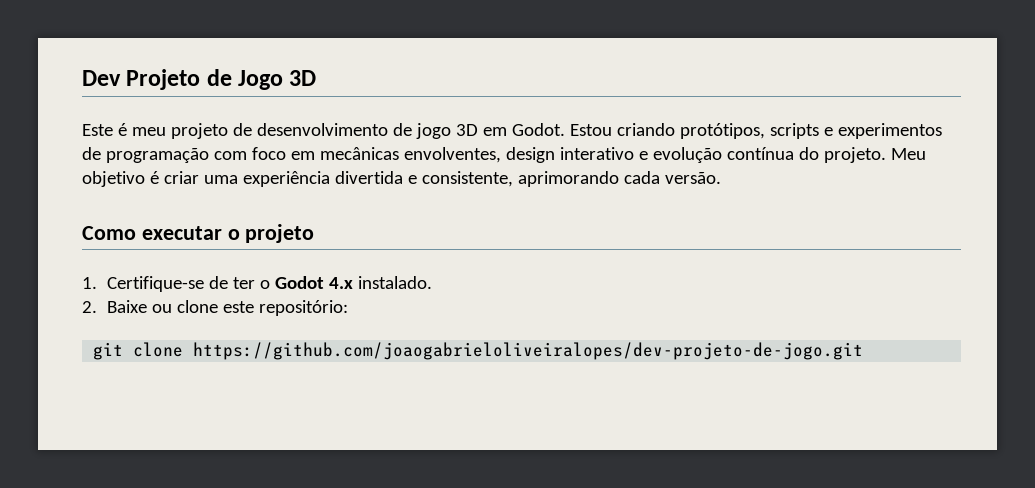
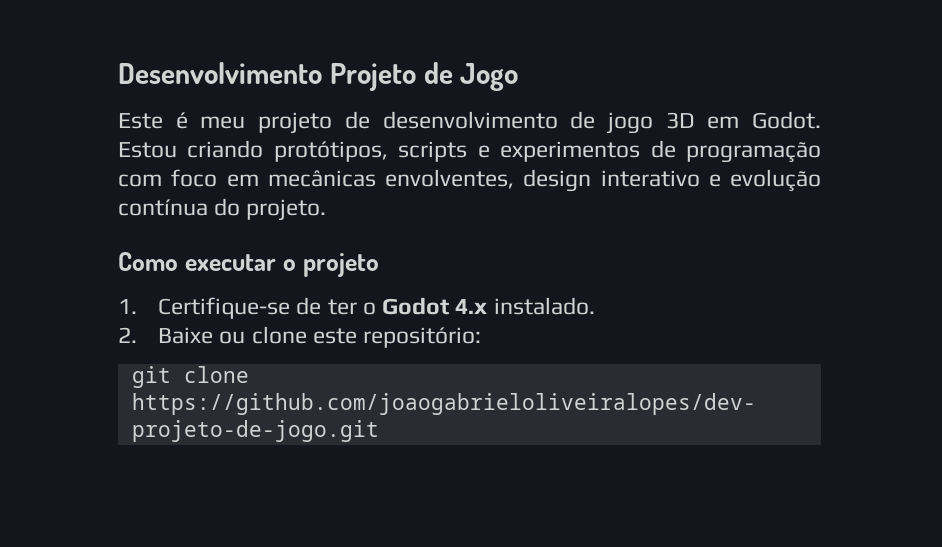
[82,70,121,86] Dev -> [118,62,322,84] Desenvolvimento
[289,70,317,86] 3D -> (519, 77) none
[890,148,926,160] [82,171,721,187] Meu objetivo é criar uma experiência divertida e consistente, aprimorando cada versão. -> (327, 210) none

